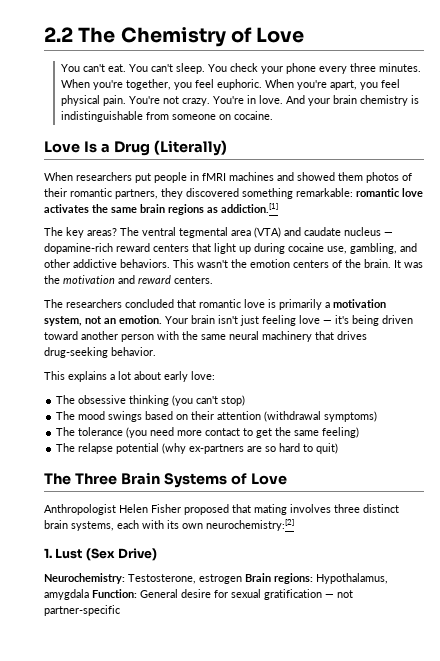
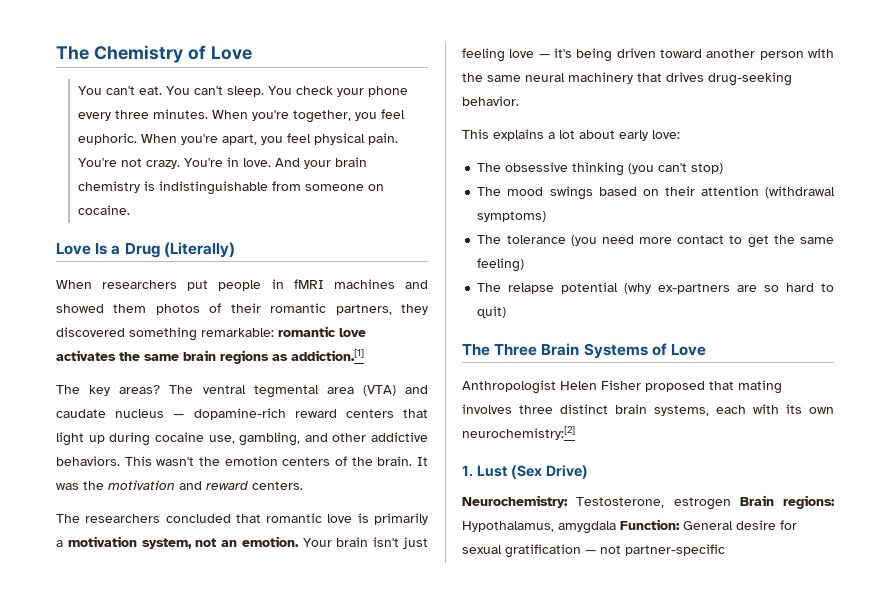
[44,27,73,42] 2.2 -> (56, 53) none

